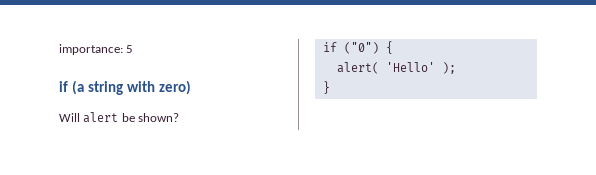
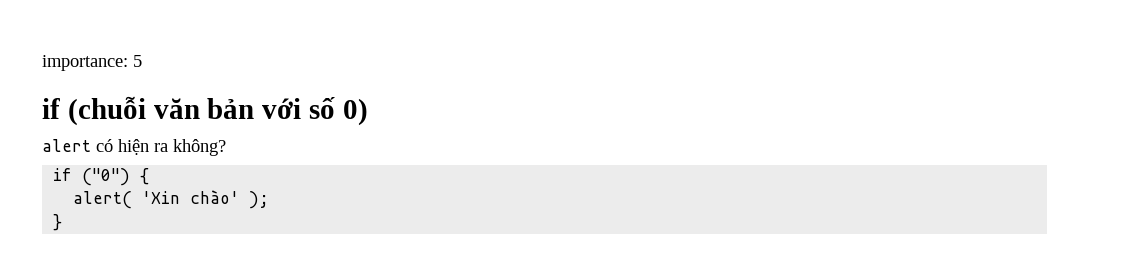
[71,80,191,95] [59,112,180,123] (a string with zero) // Will alert be shown? -> [67,96,368,126] [42,139,226,156] (chuỗi văn bản với số 0) // alert có hiện ra không?
[385,62,435,72] 'Hello' -> [142,190,240,204] 'Xin chào'

